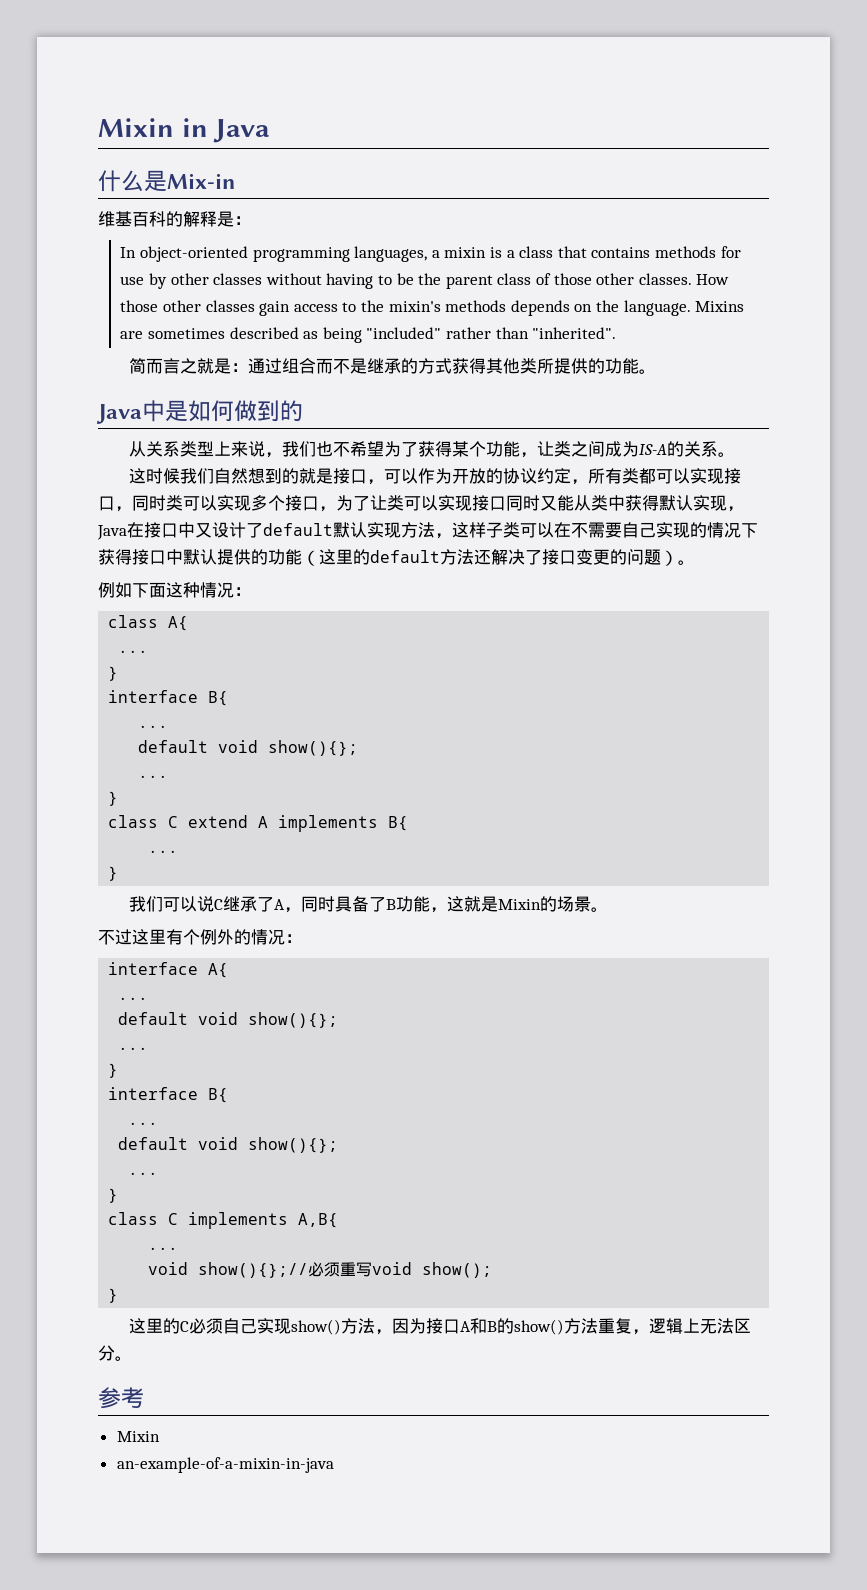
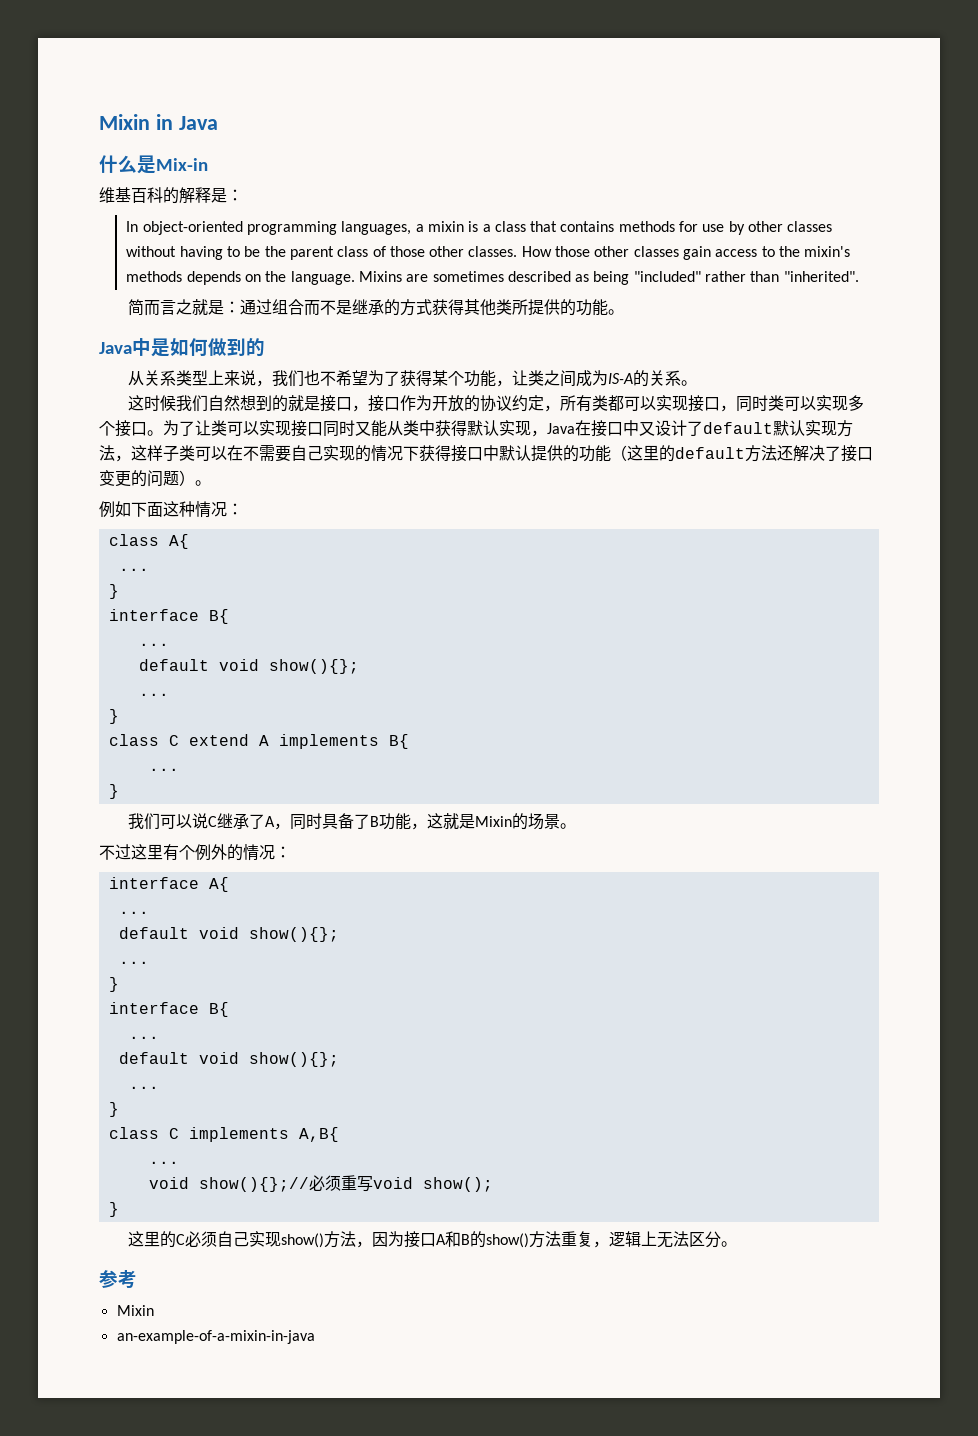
[383,468,418,484] 可以 -> [367,395,400,412] 接口
[319,506,336,512] ， -> [147,430,163,436] 。

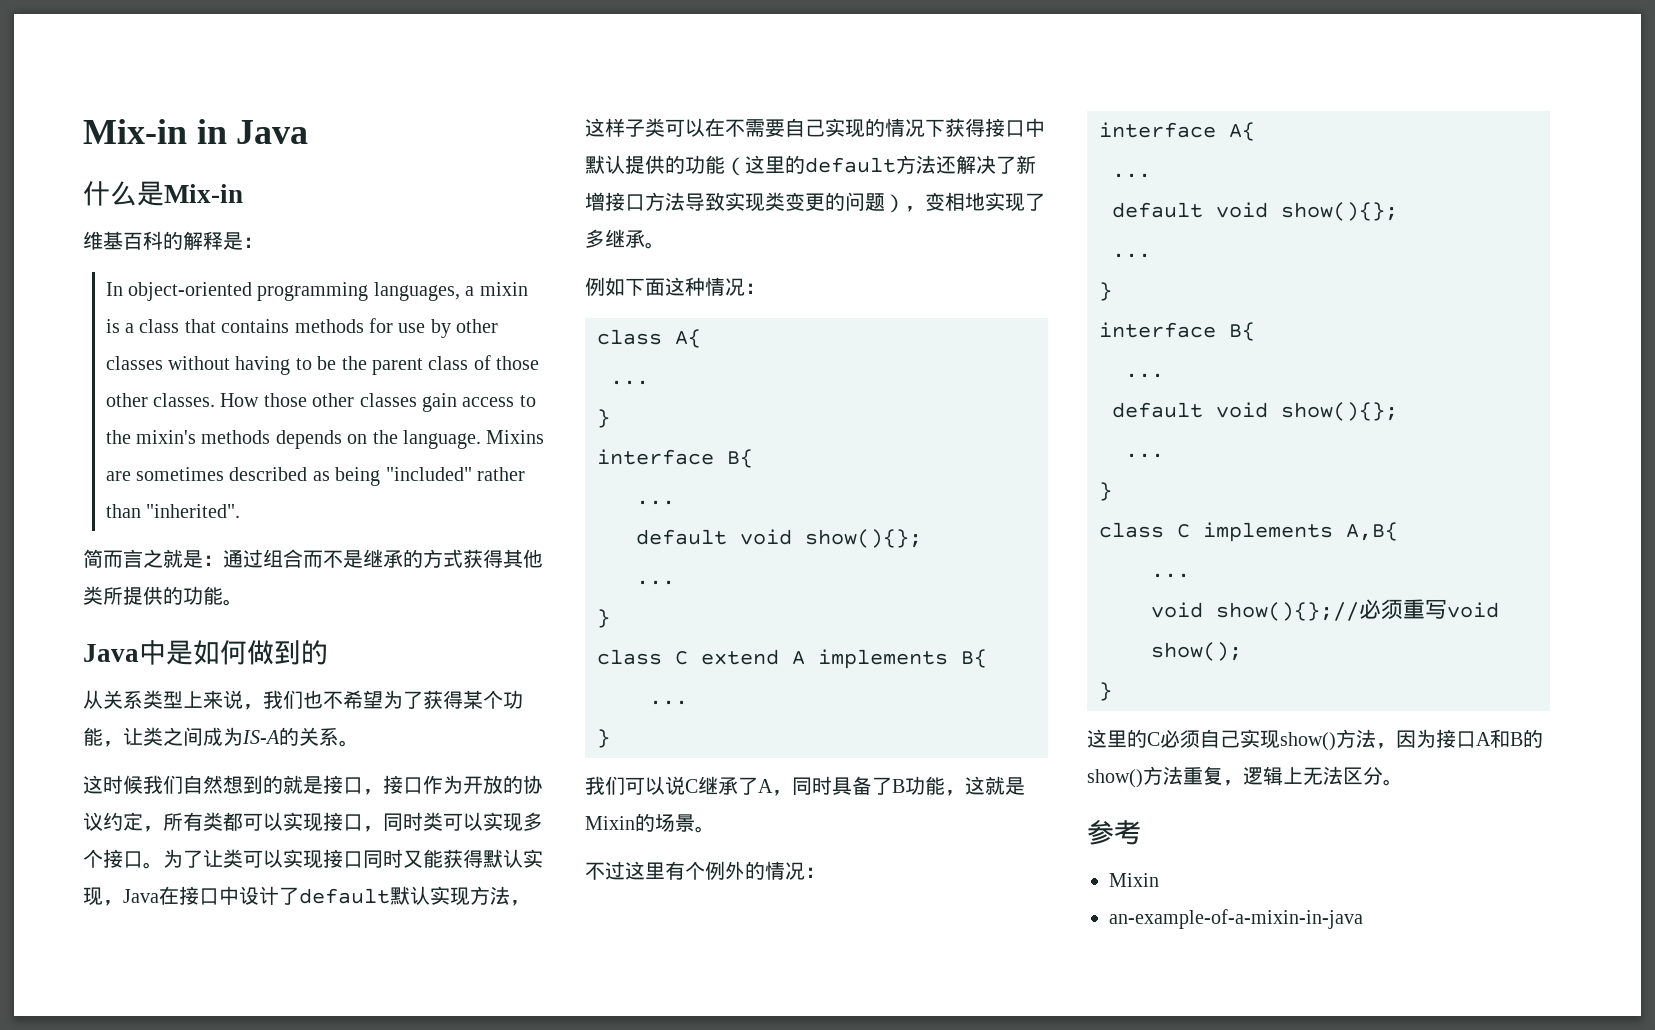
[99,114,150,130] Mixin -> [83,119,187,144] Mix-in
[387,420,435,436] 从类中 -> (443, 858) none
[639,421,655,436] 又 -> (239, 895) none
[841,445,873,462] [99,470,195,487] 接口变更的问题） -> [1016,155,1036,174] [585,192,1045,213] [585,229,645,248] 新增接口方法导致实现类变更的问题），变相地实现了多继承

